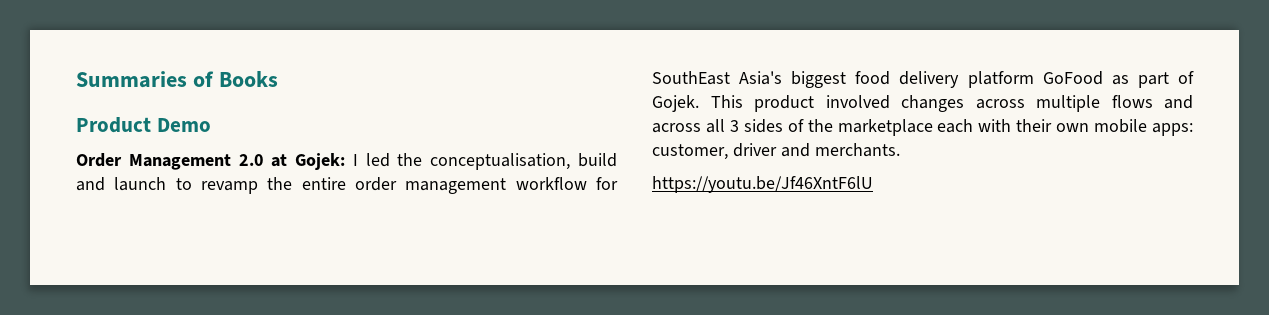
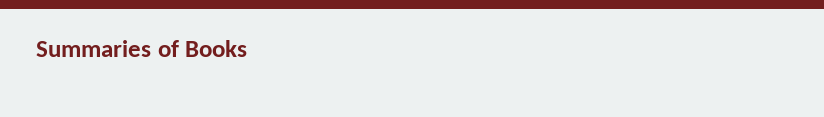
[76,117,211,133] [76,153,617,170] [76,177,618,194] [652,71,1194,88] [652,95,1193,112] [652,119,1194,136] [652,143,900,160] [652,176,873,193] // Product Demo // Order Management 2.0 at Gojek: I led the conceptualisation, build and launch to revamp the entire order management workflow for SouthEast Asia's biggest food delivery platform GoFood as part of Gojek. This product involved changes across multiple flows and across all 3 sides of the marketplace each with their own mobile apps: customer, driver and merchants. // https://youtu.be/Jf46XntF6lU -> (248, 48) none

